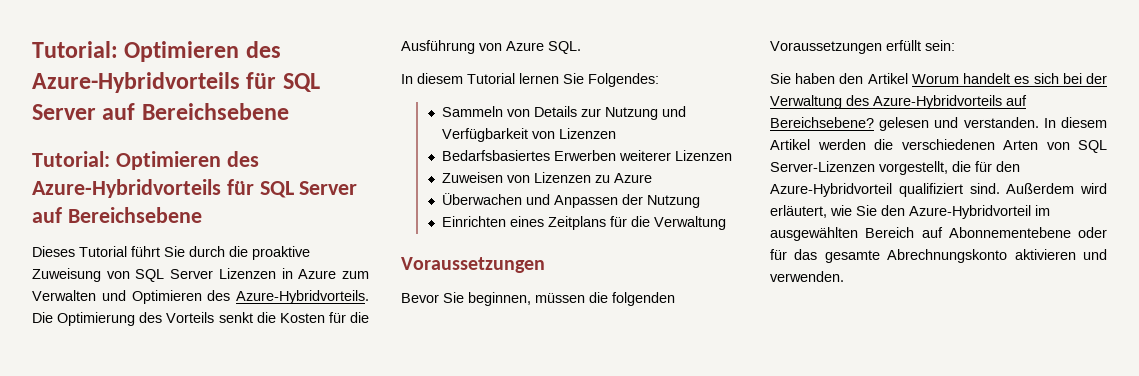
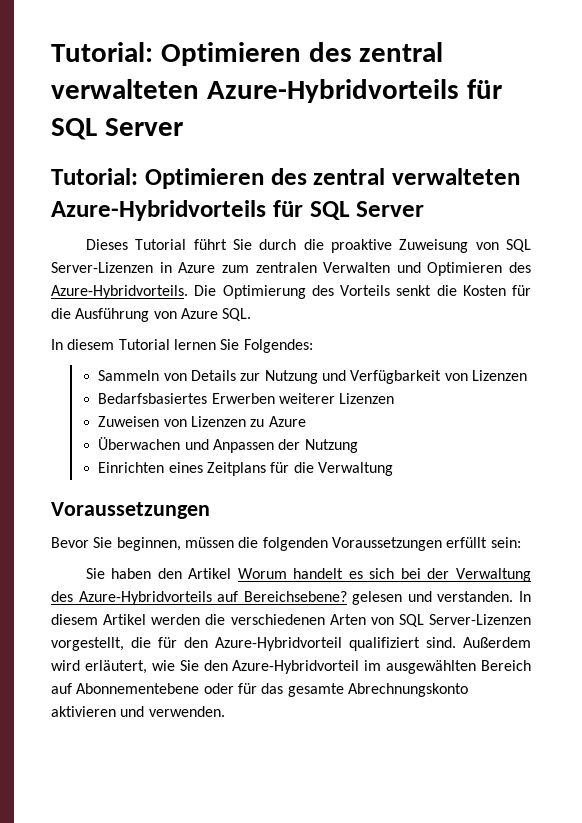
[32,41,281,62] [32,72,320,93] [32,103,289,120] [32,151,259,170] [32,179,358,198] [32,207,202,223] Tutorial: Optimieren des Azure-Hybridvorteils für SQL Server auf Bereichsebene // Tutorial: Optimieren des Azure-Hybridvorteils für SQL Server auf Bereichsebene -> [51,42,444,66] [51,79,502,103] [51,118,183,140] [51,168,520,189] [51,200,425,221] Tutorial: Optimieren des zentral verwalteten Azure-Hybridvorteils für SQL Server // Tutorial: Optimieren des zentral verwalteten Azure-Hybridvorteils für SQL Server
[170,268,276,279] Server Lizenzen -> [51,262,153,273] Server-Lizenzen
(369, 275) none -> [255,262,317,273] zentralen

